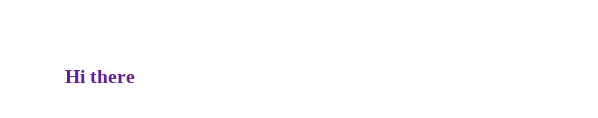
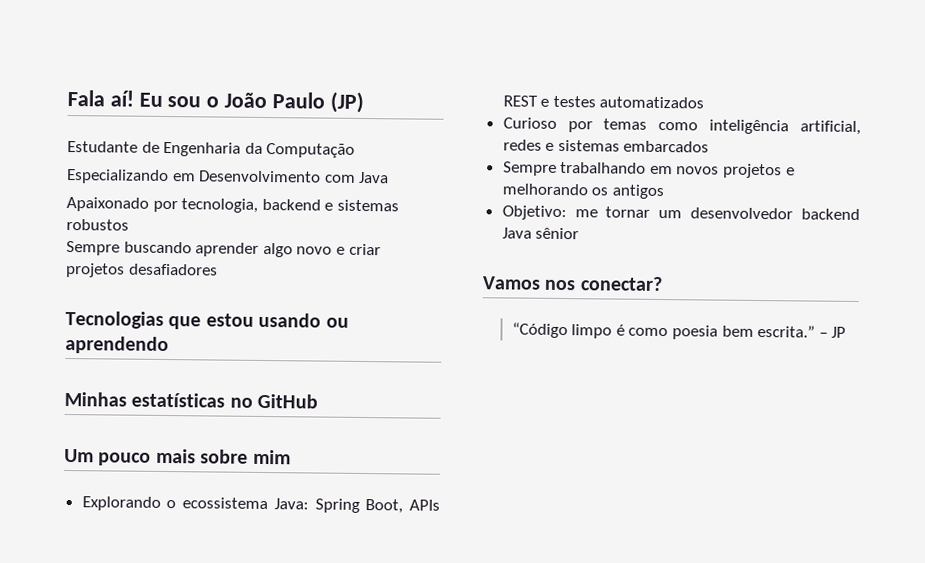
[65,70,136,83] Hi there -> [67,89,364,113] [67,140,356,158] [66,168,390,185] [66,196,399,213] [66,218,129,231] [66,240,381,258] [66,262,218,278] [65,310,349,330] [65,335,169,355] [64,391,319,409] [64,448,291,466] [81,496,440,514] [502,95,705,109] [502,117,861,136] [502,139,710,153] [502,161,795,179] [501,183,664,200] [501,205,860,221] [501,227,580,240] [482,276,663,292] [511,322,847,340] Fala aí! Eu sou o João Paulo (JP) // Estudante de Engenharia da Computação // Especializando em Desenvolvimento com Java // Apaixonado por tecnologia, backend e sistemas robustos // Sempre buscando aprender algo novo e criar projetos desafiadores // Tecnologias que estou usando ou aprendendo // Minhas estatísticas no GitHub // Um pouco mais sobre mim // Explorando o ecossistema Java: Spring Boot, APIs REST e testes automatizados // Curioso por temas como inteligência artificial, redes e sistemas embarcados // Sempre trabalhando em novos projetos e melhorando os antigos // Objetivo: me tornar um desenvolvedor backend Java sênior // Vamos nos conectar? // “Código limpo é como poesia bem escrita.” – JP

